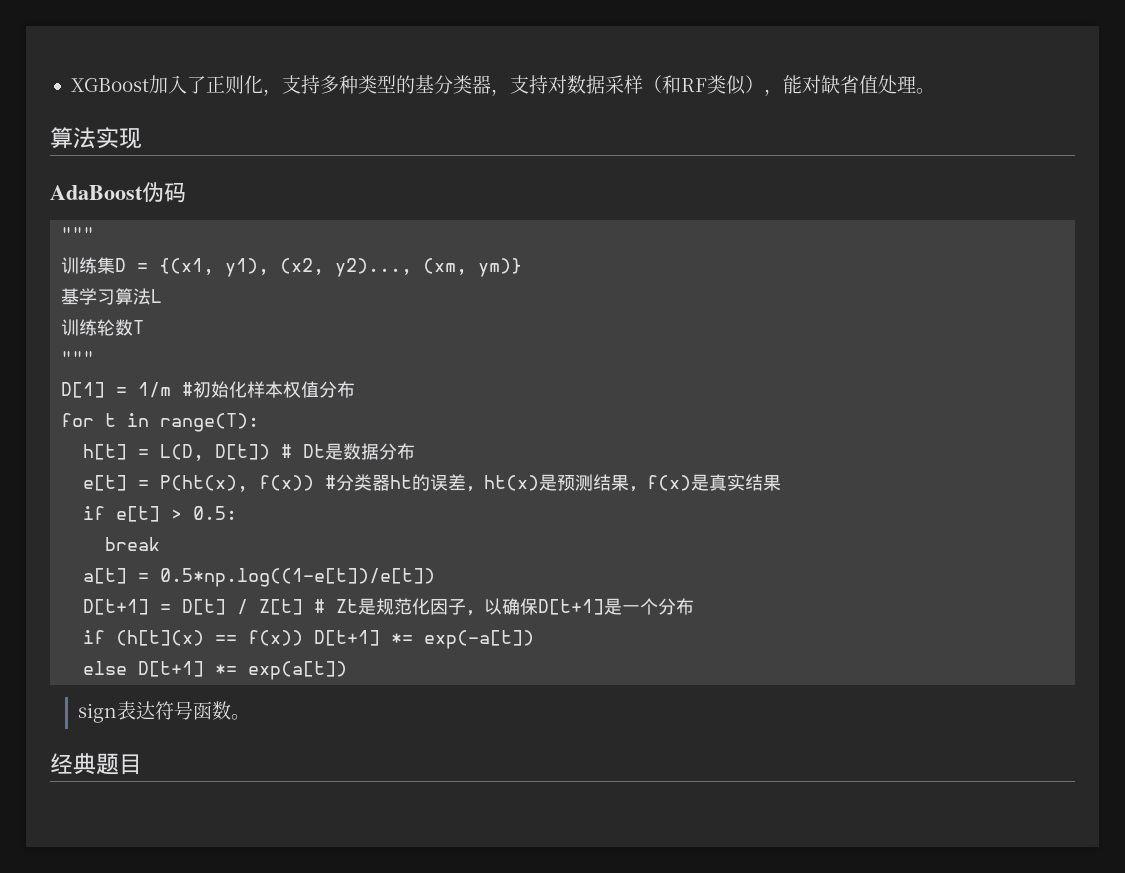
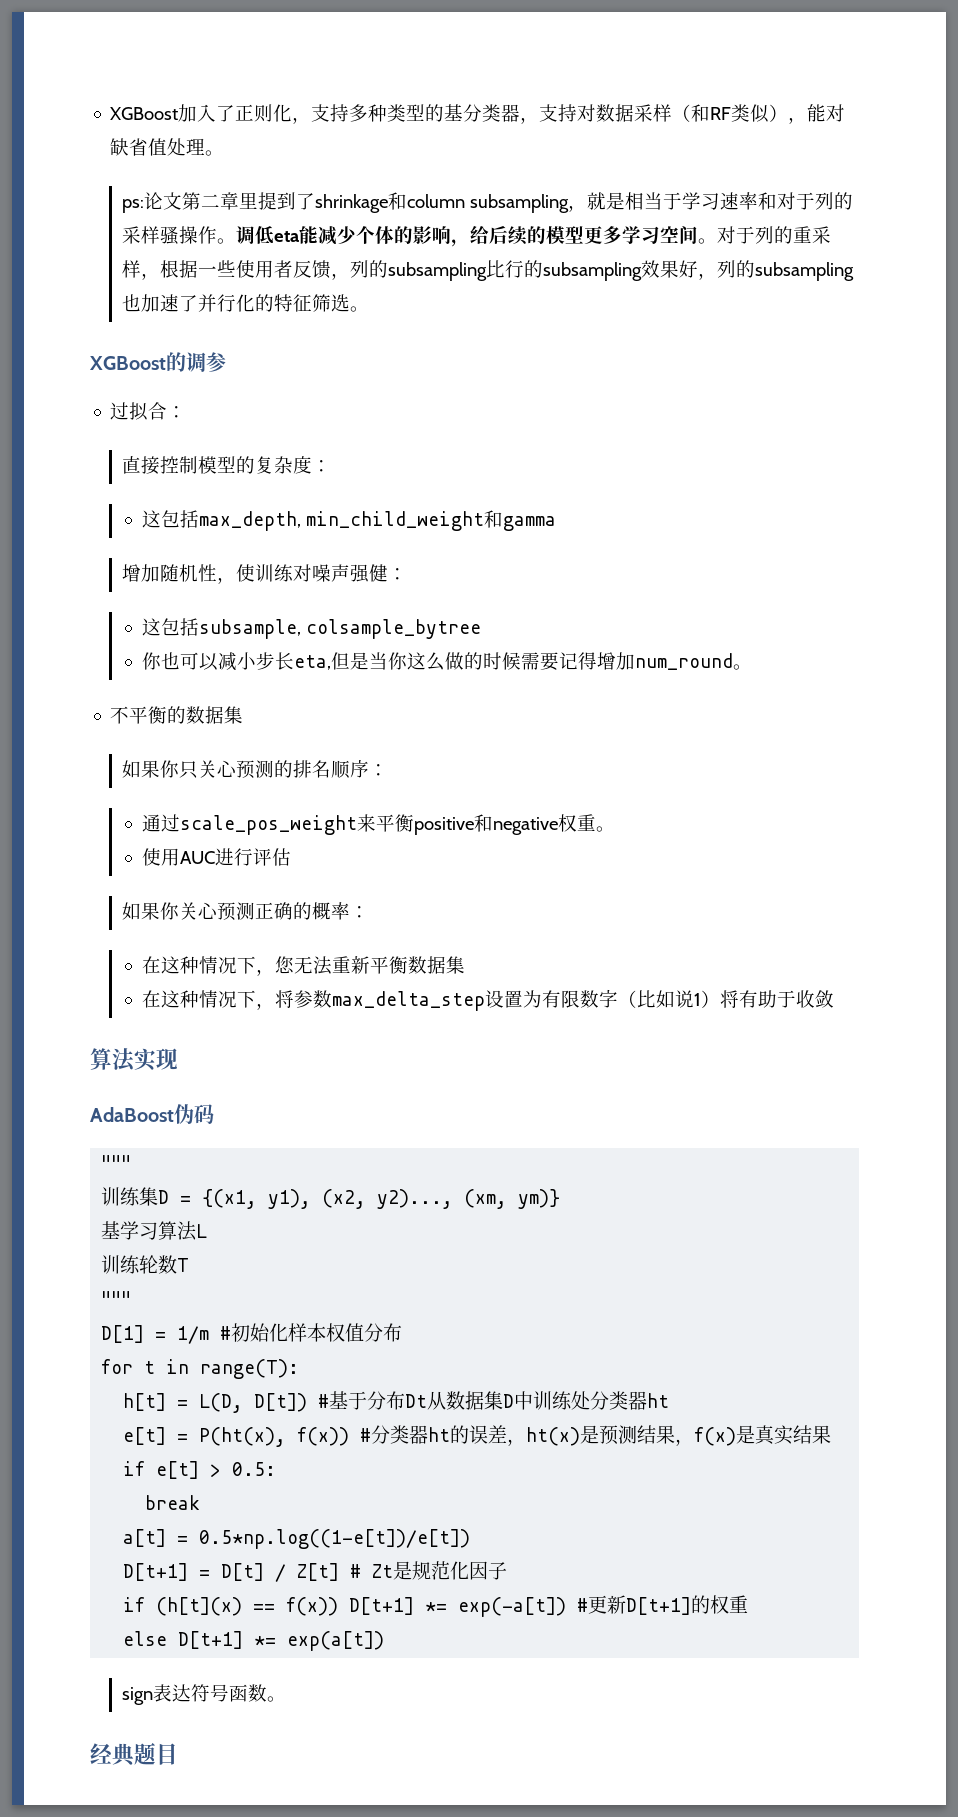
(935, 91) none -> [121,192,853,213] [121,225,831,247] [121,260,854,281] [121,294,369,312] [89,352,226,372] [110,402,187,421] [121,456,331,475] [142,510,557,531] [121,564,407,584] [142,618,482,639] [142,652,753,671] [110,706,244,724] [121,760,388,779] [142,814,616,835] [142,848,292,866] [121,902,369,921] [142,956,466,976] [142,989,835,1011] // ps:论文第二章里提到了shrinkage和column subsampling，就是相当于学习速率和对于列的采样骚操作。调低eta能减少个体的影响，给后续的模型更多学习空间。对于列的重采样，根据一些使用者反馈，列的subsampling比行的subsampling效果好，列的subsampling也加速了并行化的特征筛选。 // XGBoost的调参 // 过拟合： // 直接控制模型的复杂度： // 这包括max_depth, min_child_weight和gamma // 增加随机性，使训练对噪声强健： // 这包括subsample, colsample_bytree // 你也可以减小步长eta,但是当你这么做的时候需要记得增加num_round。 // 不平衡的数据集 // 如果你只关心预测的排名顺序： // 通过scale_pos_weight来平衡positive和negative权重。 // 使用AUC进行评估 // 如果你关心预测正确的概率： // 在这种情况下，您无法重新平衡数据集 // 在这种情况下，将参数max_delta_step设置为有限数字（比如说1）将有助于收敛
[303,443,416,460] Dt是数据分布 -> [329,1391,670,1410] 基于分布Dt从数据集D中训练处分类器ht
[466,598,695,616] ，以确保D[t+1]是一个分布 -> (508, 1571) none
(535, 639) none -> [577,1595,749,1615] #更新D[t+1]的权重

